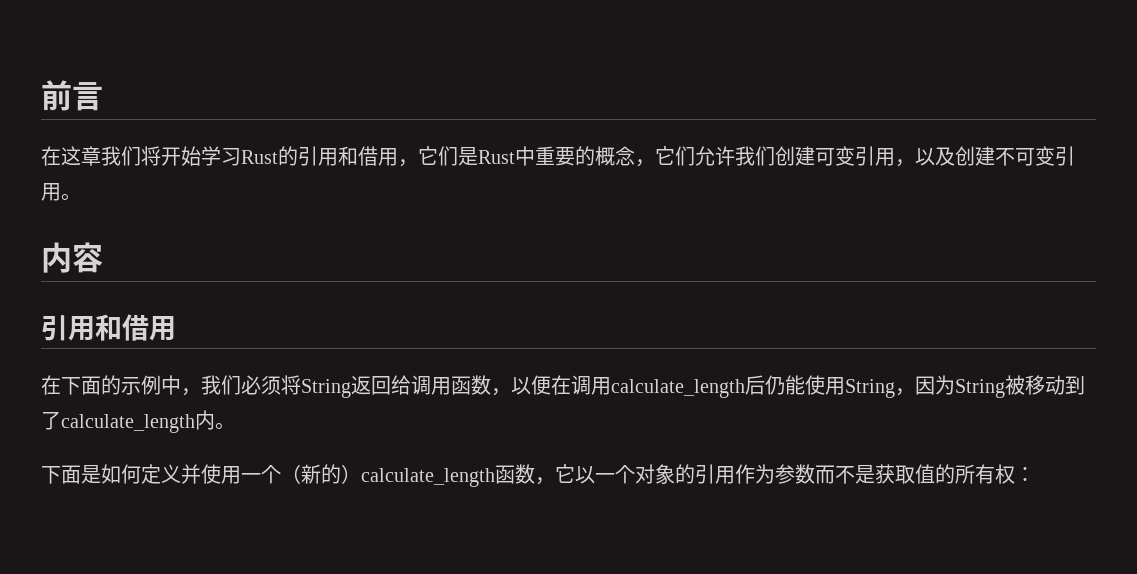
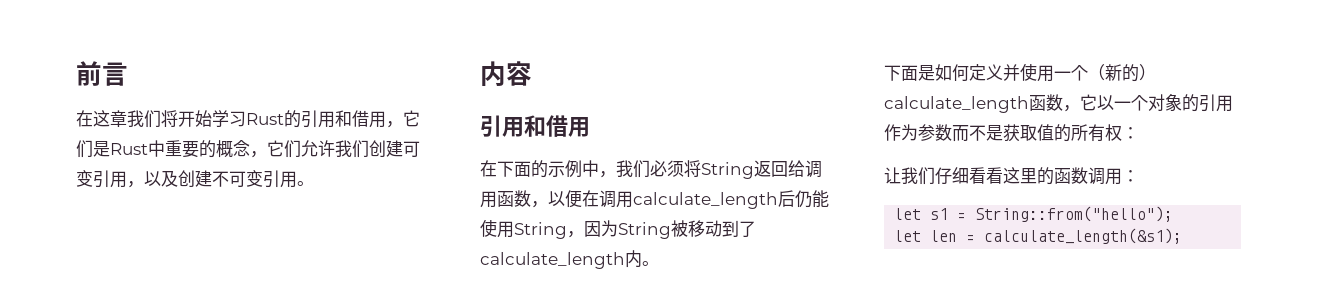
(1035, 474) none -> [884,167,1139,185] [894,206,1174,222] [894,228,1183,244] // 让我们仔细看看这里的函数调用： // let s1 = String::from("hello"); // let len = calculate_length(&s1);

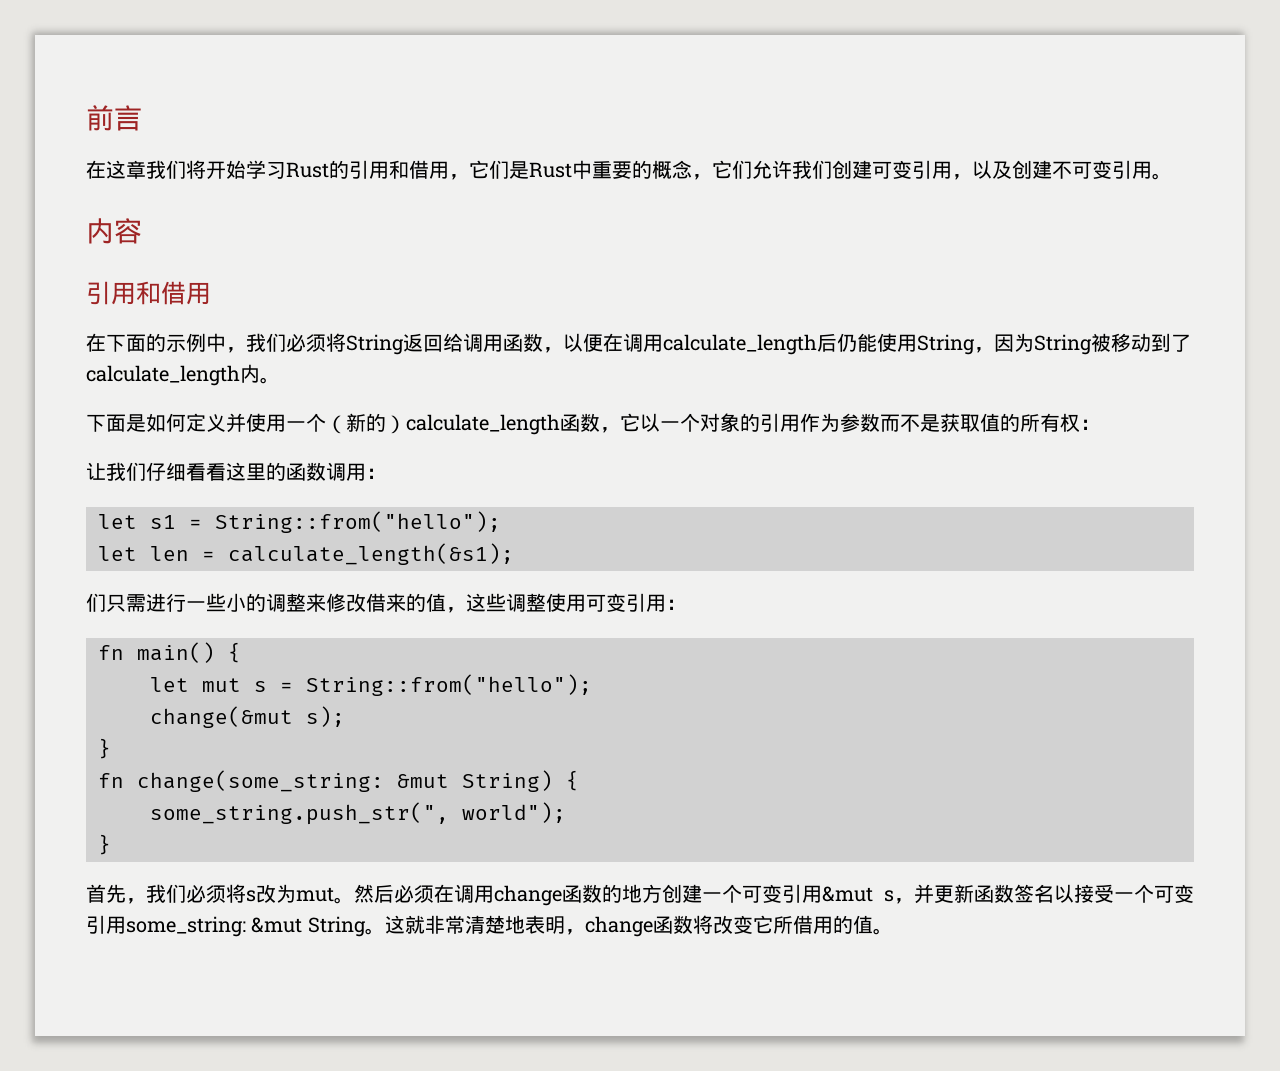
(1183, 236) none -> [86,593,686,613] [98,642,241,663] [150,674,592,696] [150,706,345,728] [98,738,111,759] [98,770,579,792] [150,802,566,825] [98,834,111,855] [86,884,1194,906] [86,915,893,937] // 们只需进行一些小的调整来修改借来的值，这些调整使用可变引用： // fn main() { // let mut s = String::from("hello"); // change(&mut s); // } // fn change(some_string: &mut String) { // some_string.push_str(", world"); // } // 首先，我们必须将s改为mut。然后必须在调用change函数的地方创建一个可变引用&mut s，并更新函数签名以接受一个可变引用some_string: &mut String。这就非常清楚地表明，change函数将改变它所借用的值。

